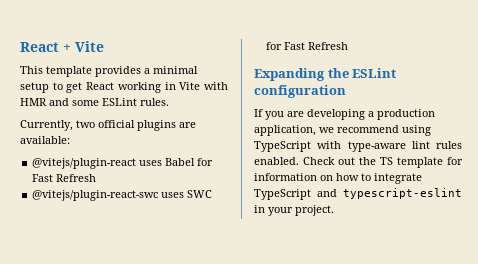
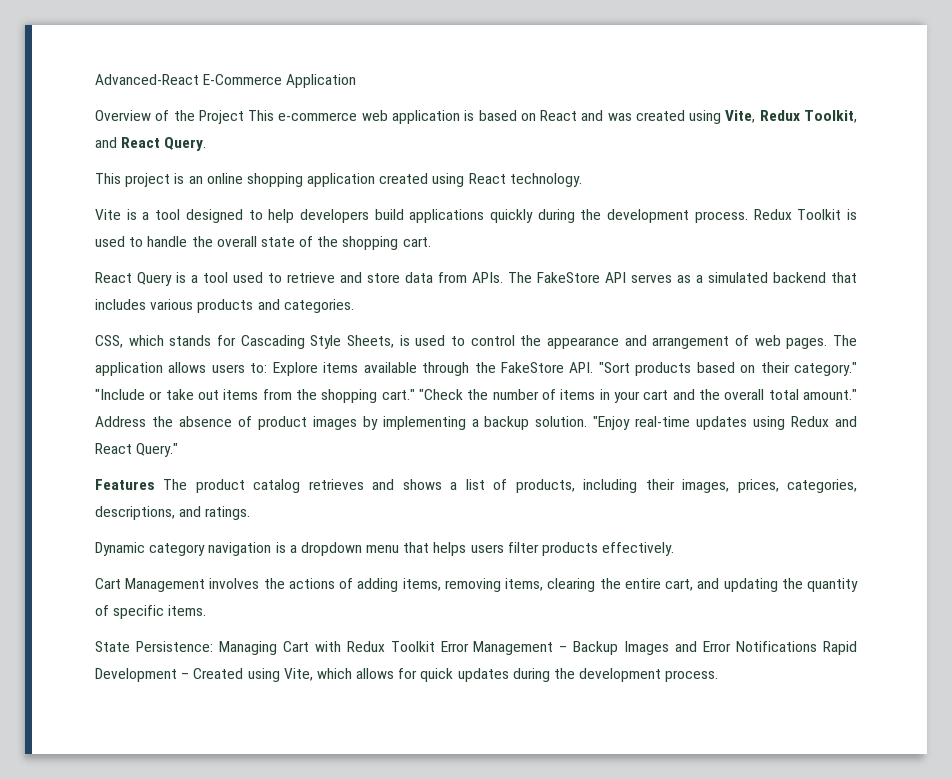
[20,41,104,52] [20,66,198,77] [20,82,228,93] [20,98,169,106] [20,120,196,131] [20,136,70,144] [32,158,214,169] [32,174,97,182] [32,190,213,201] [266,42,349,50] [254,68,397,81] [254,85,346,98] [254,109,435,120] [254,125,431,136] [254,141,462,152] [254,157,463,168] [254,173,422,184] [254,188,462,200] [254,205,334,216] React + Vite // This template provides a minimal setup to get React working in Vite with HMR and some ESLint rules. // Currently, two official plugins are available: // @vitejs/plugin-react uses Babel for Fast Refresh // @vitejs/plugin-react-swc uses SWC for Fast Refresh // Expanding the ESLint configuration // If you are developing a production application, we recommend using TypeScript with type-aware lint rules enabled. Check out the TS template for information on how to integrate TypeScript and typescript-eslint in your project. -> [95,74,357,88] [95,110,858,124] [95,137,207,151] [95,173,582,187] [95,209,858,223] [95,236,431,250] [95,272,857,286] [95,299,354,313] [95,335,857,349] [95,362,857,376] [95,389,858,403] [95,416,857,430] [95,443,179,457] [95,479,858,493] [95,506,251,520] [95,542,675,556] [95,578,859,592] [95,605,207,619] [95,641,857,655] [95,668,719,682] Advanced-React E-Commerce Application // Overview of the Project This e-commerce web application is based on React and was created using Vite, Redux Toolkit, and React Query. // This project is an online shopping application created using React technology. // Vite is a tool designed to help developers build applications quickly during the development process. Redux Toolkit is used to handle the overall state of the shopping cart. // React Query is a tool used to retrieve and store data from APIs. The FakeStore API serves as a simulated backend that includes various products and categories. // CSS, which stands for Cascading Style Sheets, is used to control the appearance and arrangement of web pages. The application allows users to: Explore items available through the FakeStore API. "Sort products based on their category." "Include or take out items from the shopping cart." "Check the number of items in your cart and the overall total amount." Address the absence of product images by implementing a backup solution. "Enjoy real-time updates using Redux and React Query." // Features The product catalog retrieves and shows a list of products, including their images, prices, categories, descriptions, and ratings. // Dynamic category navigation is a dropdown menu that helps users filter products effectively. // Cart Management involves the actions of adding items, removing items, clearing the entire cart, and updating the quantity of specific items. // State Persistence: Managing Cart with Redux Toolkit Error Management – Backup Images and Error Notifications Rapid Development – Created using Vite, which allows for quick updates during the development process.

